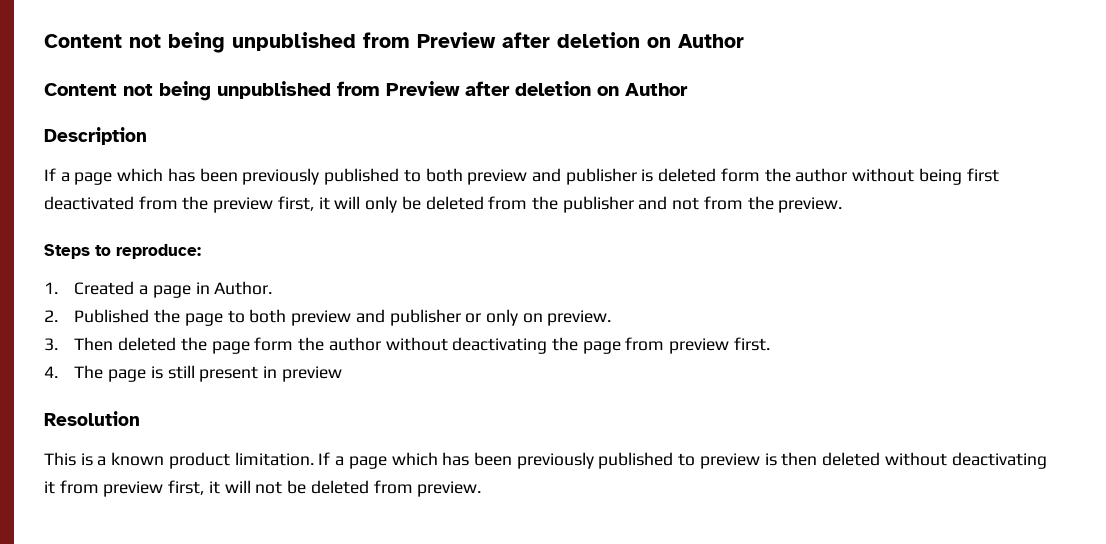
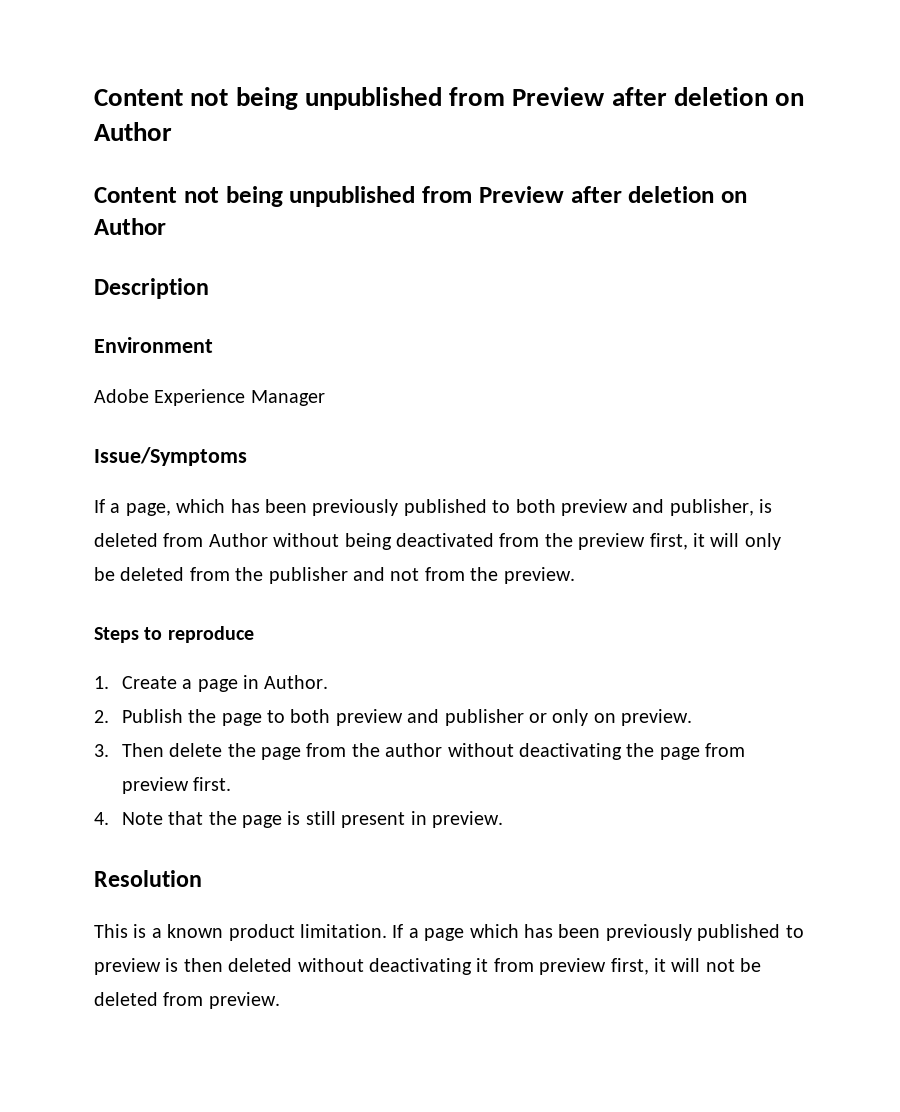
[44,168,113,185] // If a page -> [94,337,213,353] [94,389,325,406] [94,447,247,466] [94,499,171,516] // Environment // Adobe Experience Manager // Issue/Symptoms // If a page,
[565,168,637,185] publisher -> [669,499,754,516] publisher,
[720,168,848,182] form the author -> [163,533,268,547] from Author
[966,168,999,182] first -> (392, 541) none
[116,244,201,259] reproduce: -> [167,626,254,643] reproduce
[74,281,135,295] Created -> [121,676,177,689] Create
[74,309,150,323] Published -> [121,709,183,723] Publish
[118,337,294,354] deleted the page form -> [169,743,347,760] delete the page from
[74,365,104,379] The -> [121,811,237,825] Note that the
[281,366,342,382] preview -> [432,811,504,828] preview.

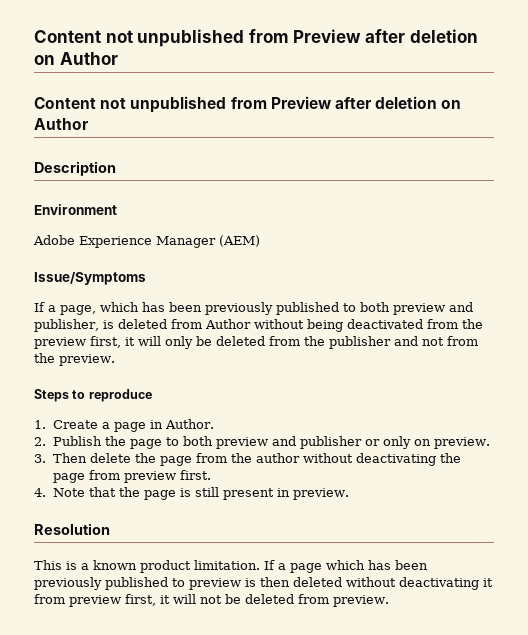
[94,87,298,110] Content not being -> [34,30,133,43] Content not
[225,186,283,207] being -> (127, 103) none
(325, 398) none -> [219,235,260,247] (AEM)

